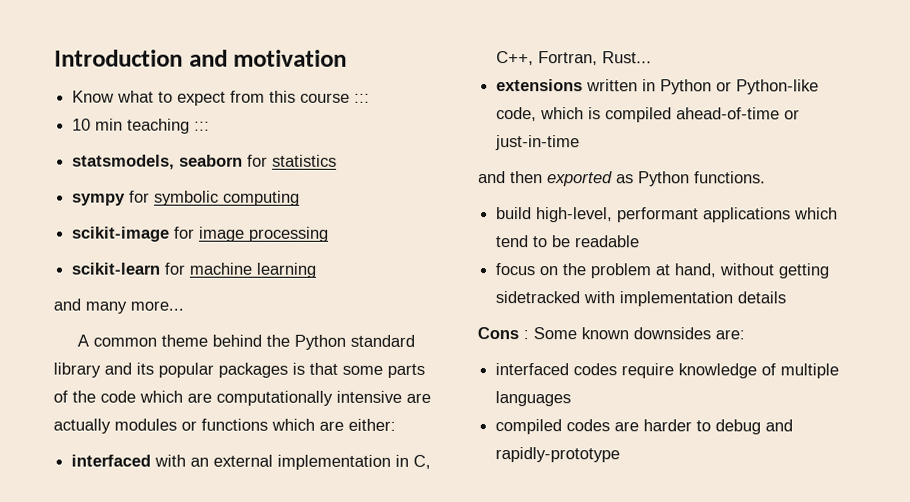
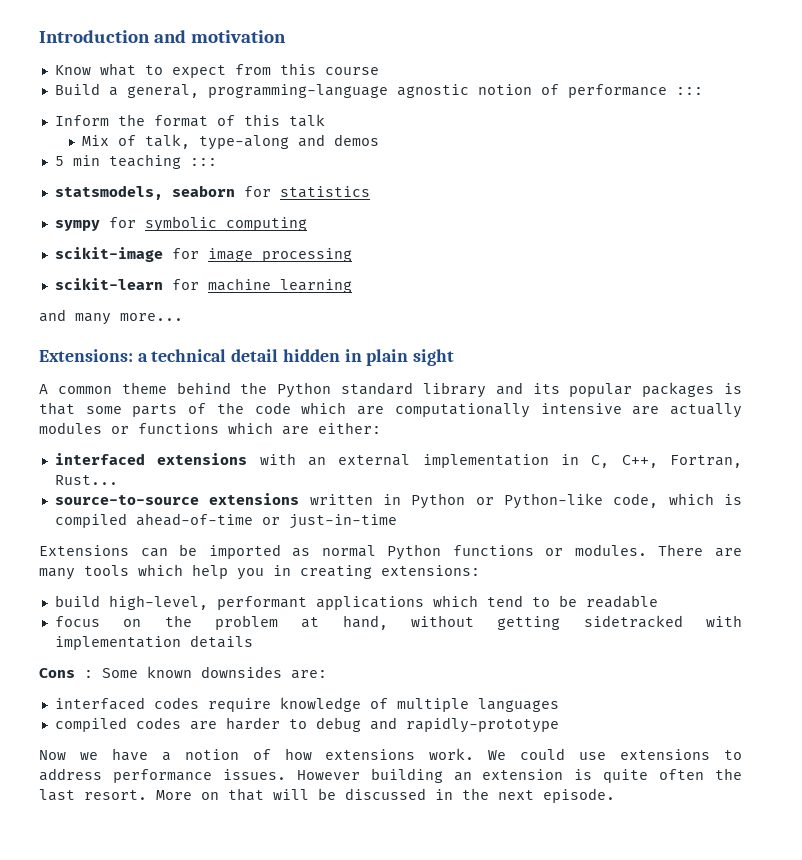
[354,93,371,103] [72,118,92,131] ::: // 10 -> [54,83,703,98] [54,114,325,127] [81,134,379,150] [54,156,64,166] // Build a general, programming-language agnostic notion of performance ::: // Inform the format of this talk // Mix of talk, type-along and demos // 5
(184, 305) none -> [39,349,455,366] // Extensions: a technical detail hidden in plain sight
(152, 460) none -> [157,453,248,465] extensions
(653, 57) none -> [54,495,199,505] source-to-source
[478,171,766,187] and then exported as Python functions. -> [39,544,742,560] [39,564,480,580] Extensions can be imported as normal Python functions or modules. There are many tools which help you in creating extensions:
(621, 455) none -> [39,748,742,761] [39,768,742,783] [39,788,615,803] // Now we have a notion of how extensions work. We could use extensions to address performance issues. However building an extension is quite often the last resort. More on that will be discussed in the next episode.

